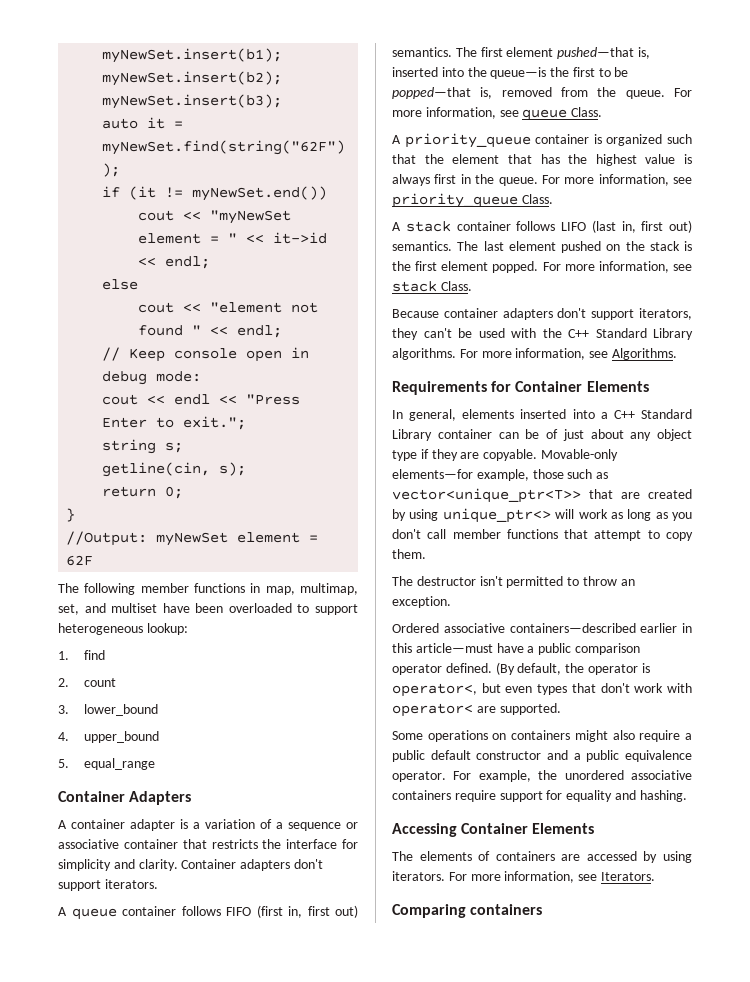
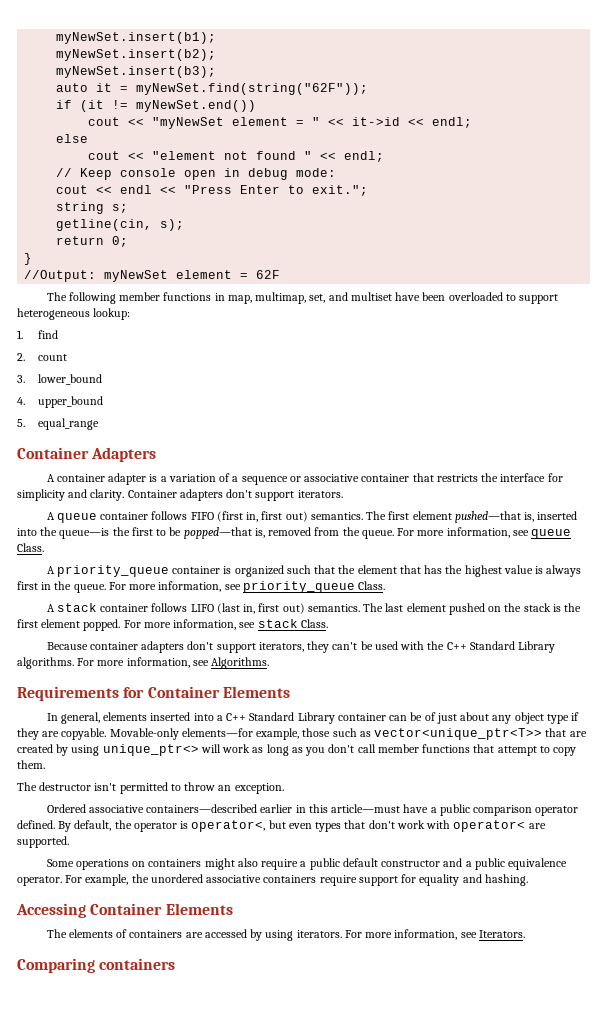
[495,662,515,675] (By -> [58,821,72,832] By

